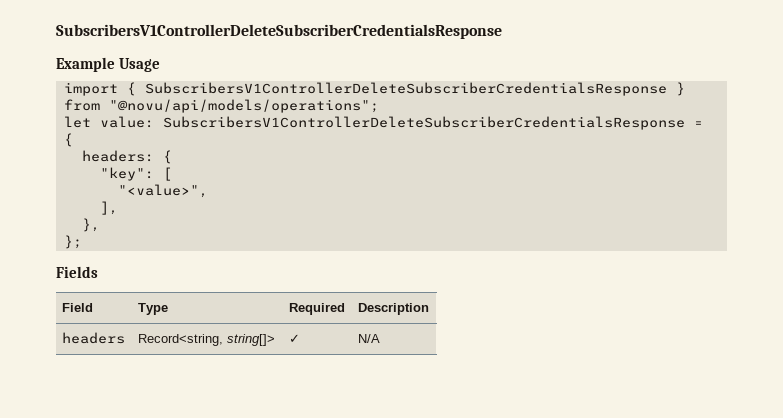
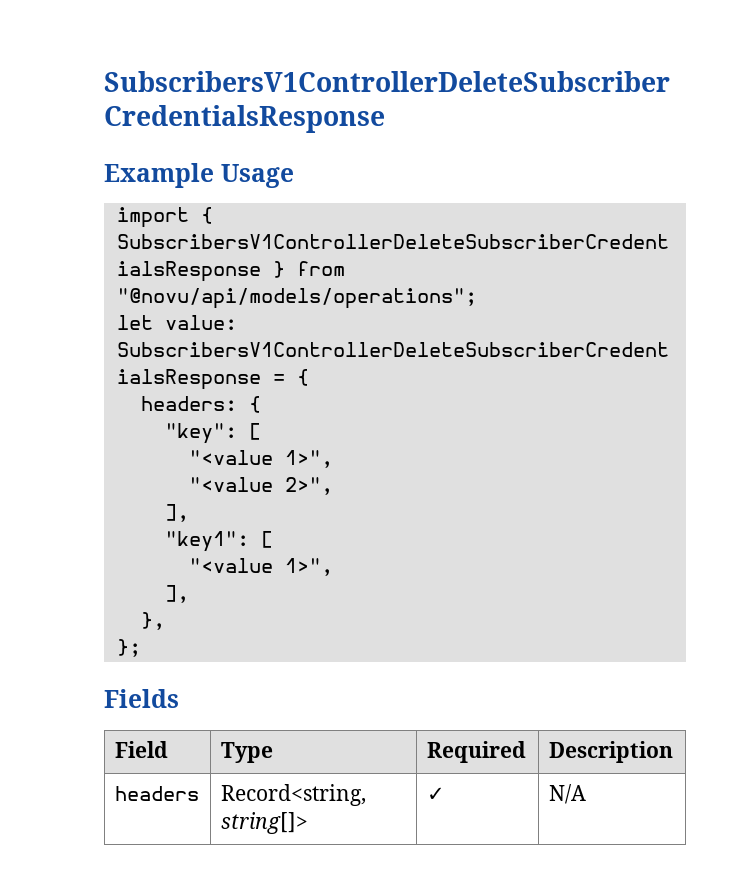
[117,184,208,198] "<value>", -> [188,450,333,468] [188,477,333,495] [164,504,189,522] [164,531,273,552] [188,558,333,576] "<value 1>", // "<value 2>", // ], // "key1": [ // "<value 1>",

